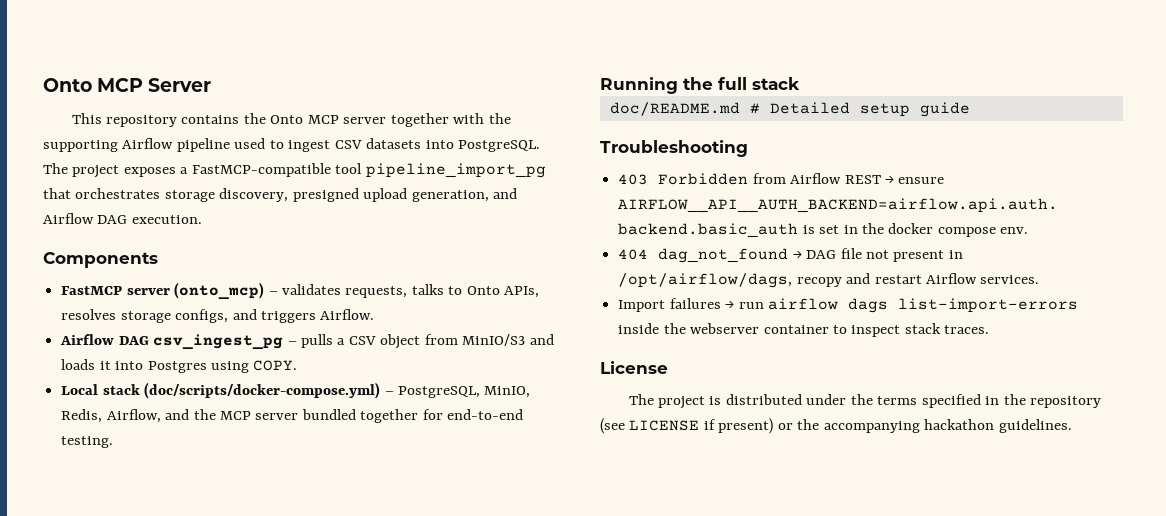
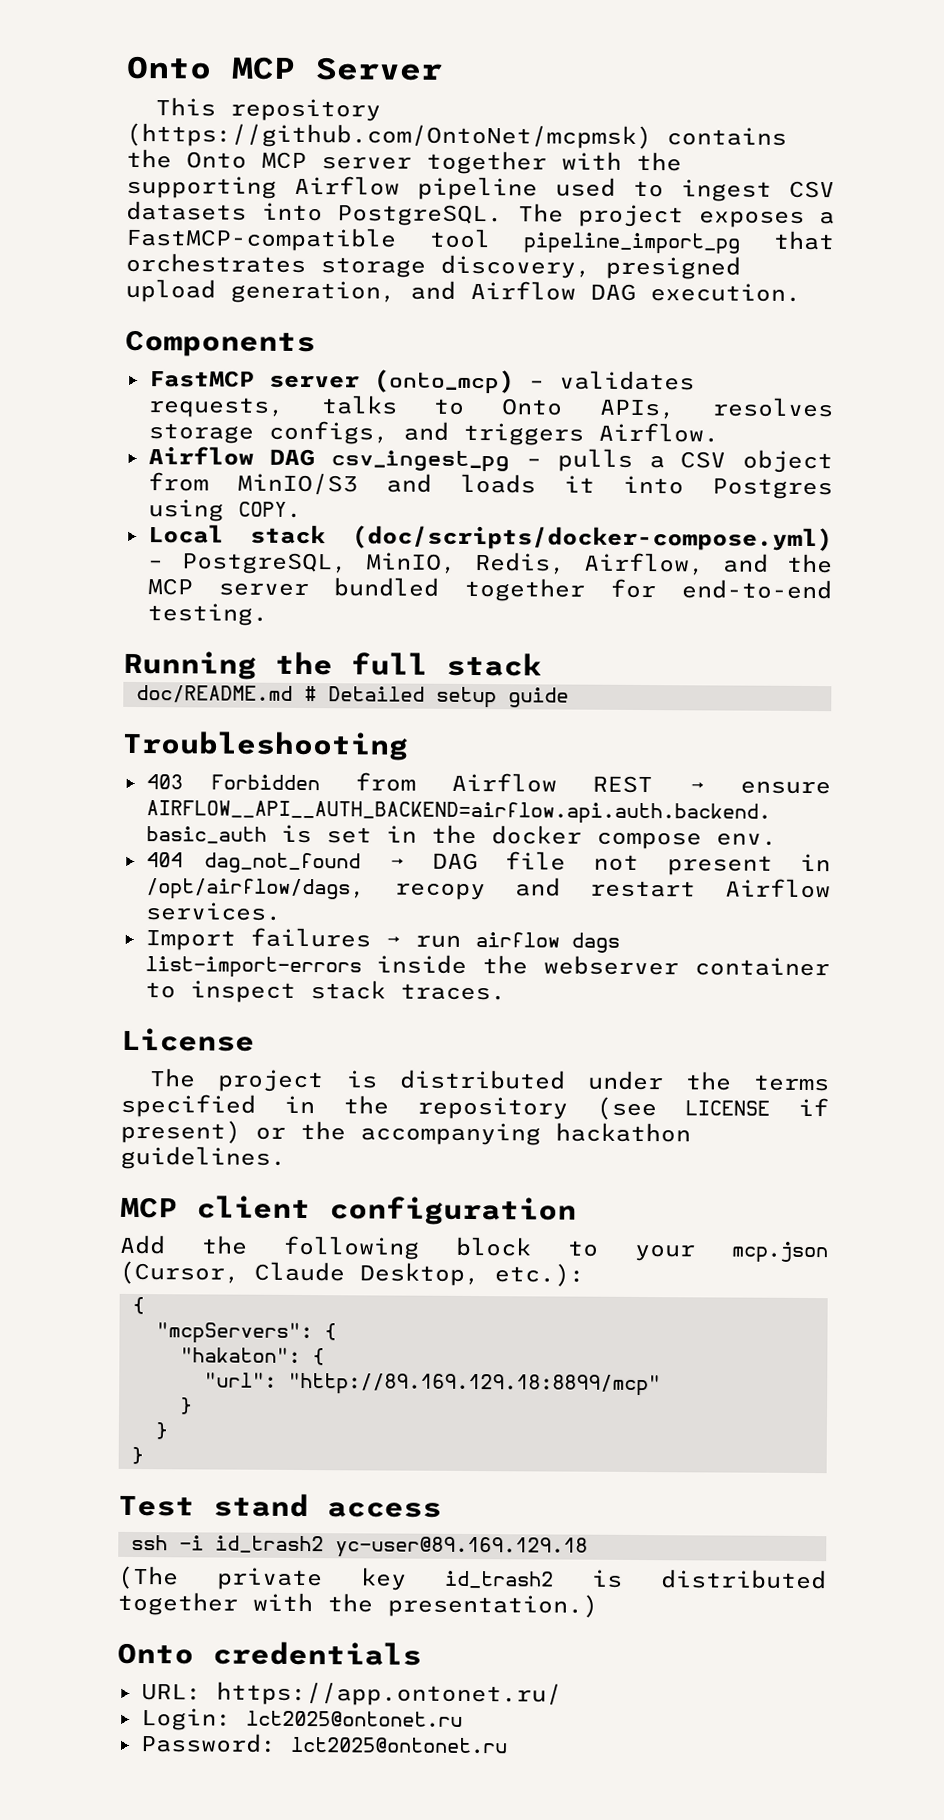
(178, 121) none -> [126,122,652,150] (https://github.com/OntoNet/mcpmsk)
(1072, 426) none -> [120,1195,577,1226] [119,1234,829,1264] [119,1260,585,1287] [131,1296,145,1315] [155,1322,337,1345] [179,1347,325,1366] [203,1372,661,1397] [179,1397,193,1415] [154,1422,168,1440] [130,1446,144,1465] [118,1493,442,1518] [130,1534,588,1559] [117,1565,827,1591] [117,1591,598,1618] [117,1641,422,1666] [140,1681,562,1707] [140,1708,463,1731] [139,1733,508,1754] // MCP client configuration // Add the following block to your mcp.json (Cursor, Claude Desktop, etc.): // { // "mcpServers": { // "hakaton": { // "url": "http://89.169.129.18:8899/mcp" // } // } // } // Test stand access // ssh -i id_trash2 yc-user@89.169.129.18 // (The private key id_trash2 is distributed together with the presentation.) // Onto credentials // URL: https://app.ontonet.ru/ // Login: lct2025@ontonet.ru // Password: lct2025@ontonet.ru

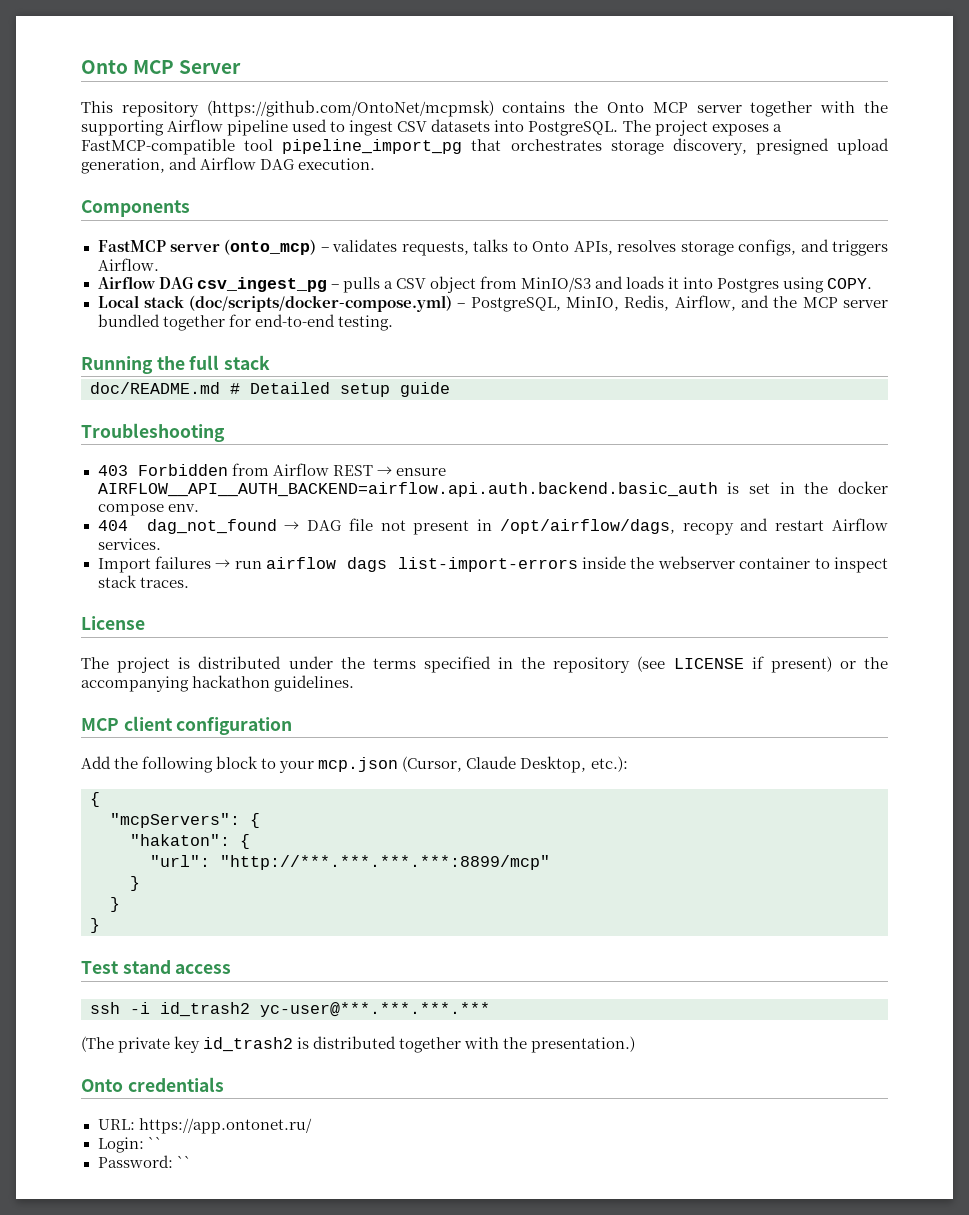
[287,1372,661,1397] "http://89.169.129.18:8899/mcp" -> [220,855,550,870] "http://***.***.***.***:8899/mcp"
[334,1536,588,1559] yc-user@89.169.129.18 -> [260,1002,490,1017] yc-user@***.***.***.***
[245,1710,463,1727] lct2025@ontonet.ru -> [147,1136,162,1149] ``
[290,1736,508,1754] lct2025@ontonet.ru -> [176,1155,191,1168] ``

